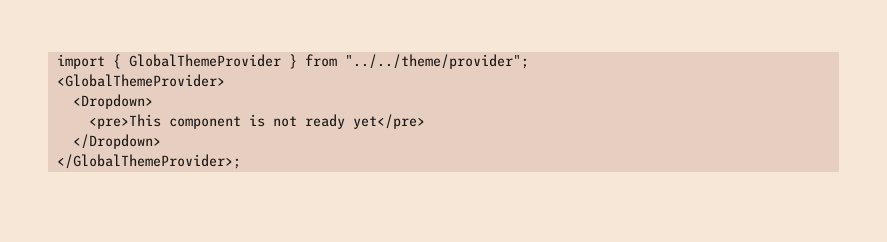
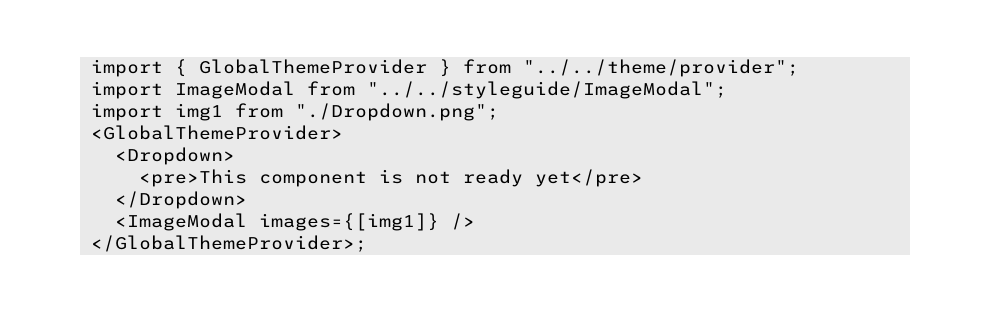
(530, 61) none -> [90,81,727,99] [90,103,499,121] // import ImageModal from "../../styleguide/ImageModal"; // import img1 from "./Dropdown.png";
(162, 141) none -> [114,213,475,231] // <ImageModal images={[img1]} />

